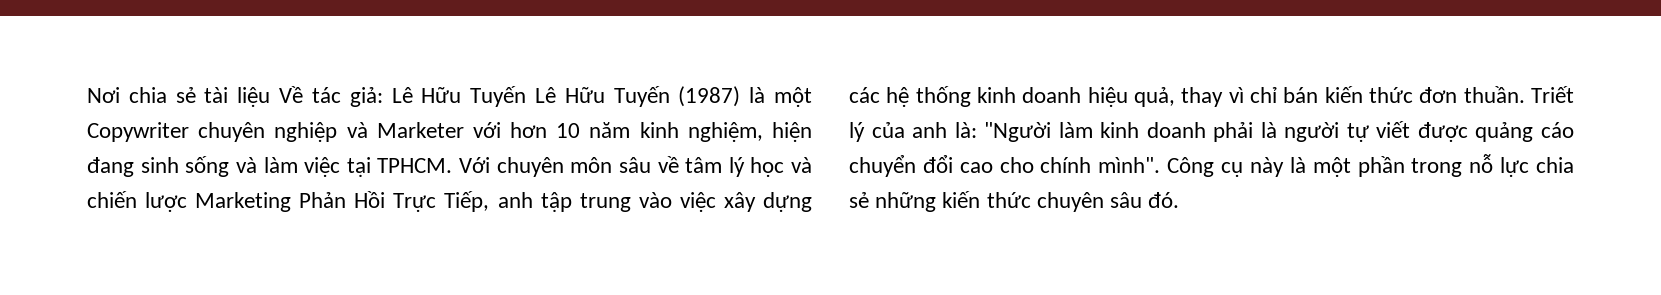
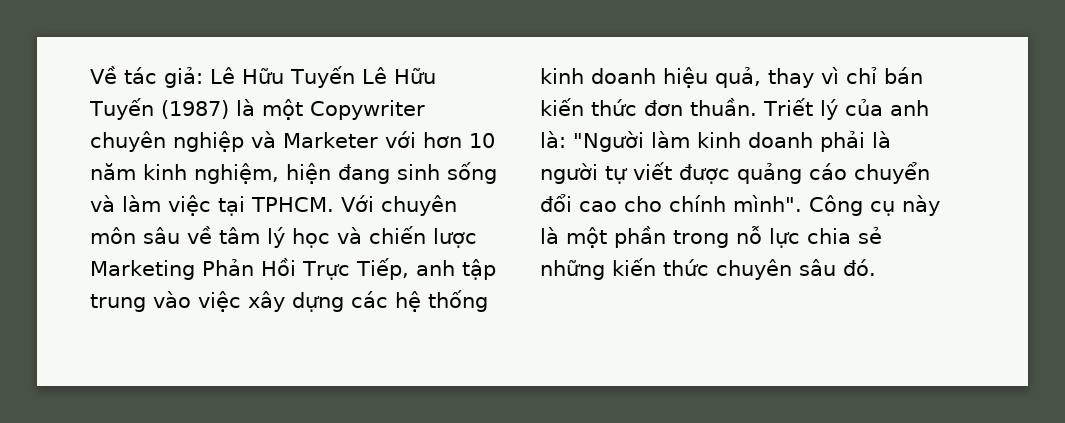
[87,87,271,107] Nơi chia sẻ tài liệu -> (90, 75) none

